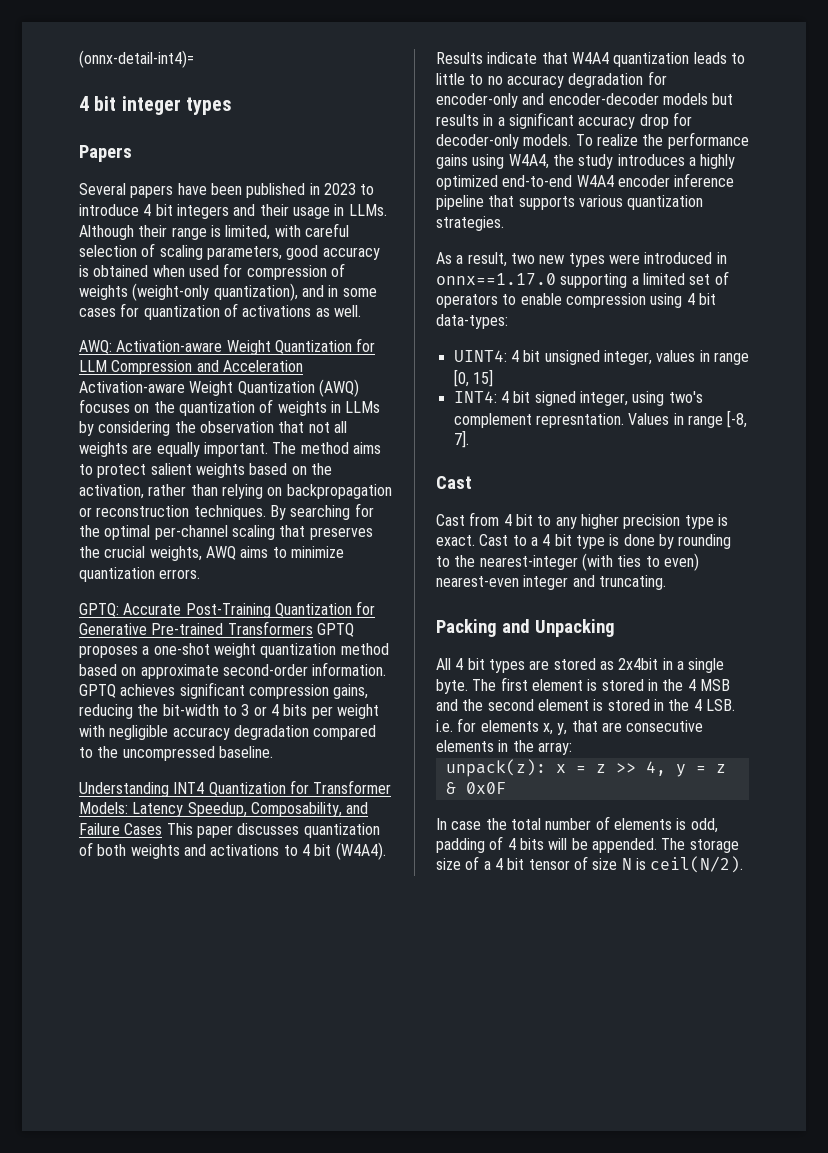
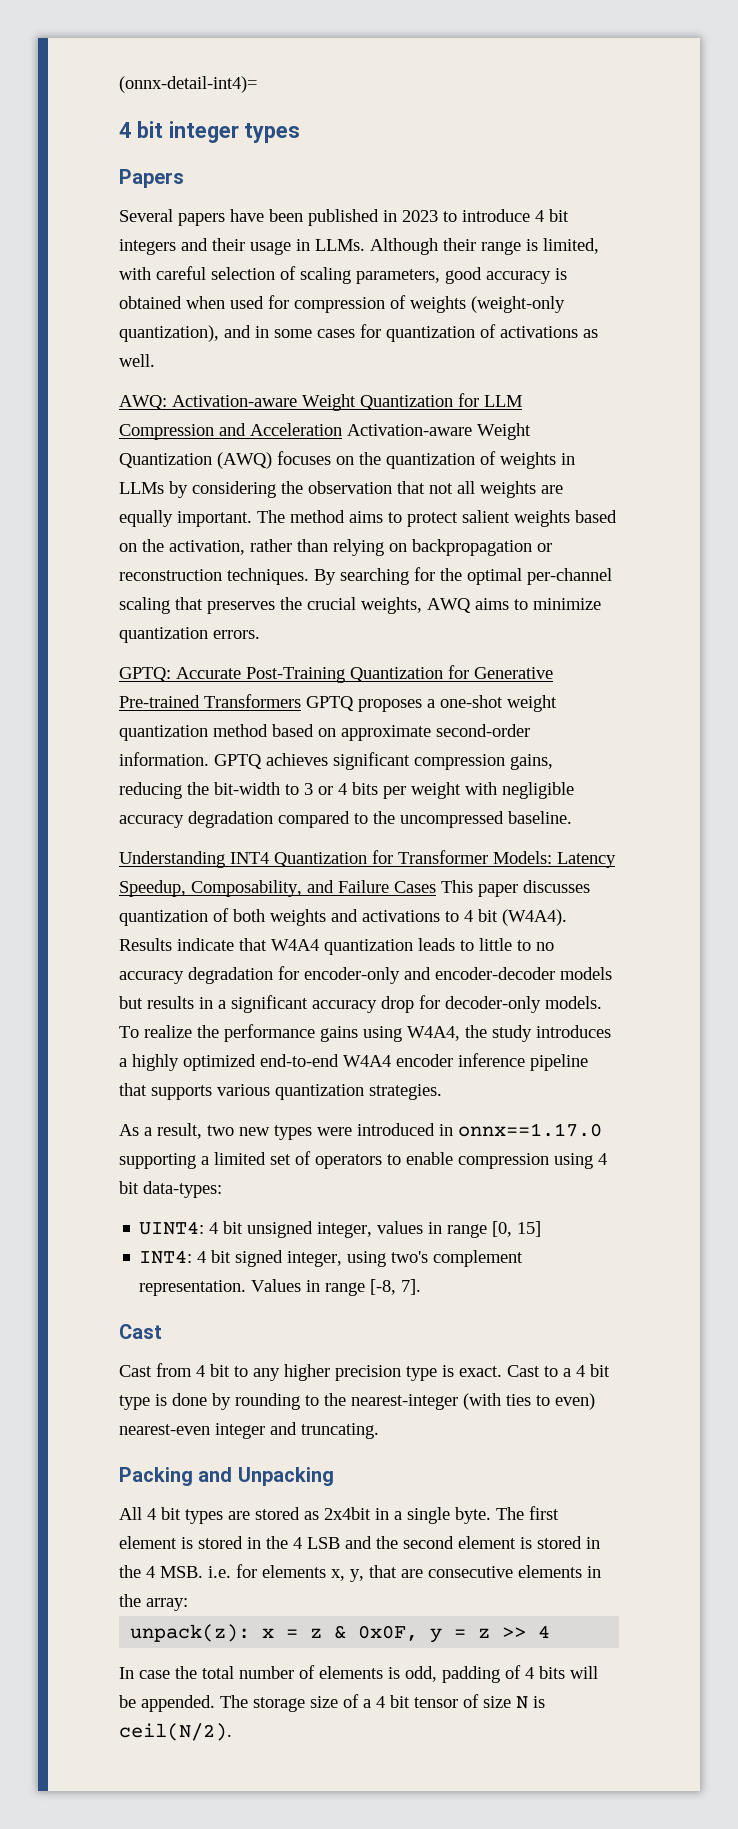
[535,413,624,428] represntation. -> [139,1280,247,1296] representation.
[699,679,730,691] MSB -> [307,1537,340,1549] LSB
[705,699,735,711] LSB. -> [160,1566,203,1578] MSB.
[615,761,666,776] >> 4, -> [334,1625,419,1641] & 0x0F,
[445,782,506,794] & 0x0F -> [502,1625,551,1638] >> 4

